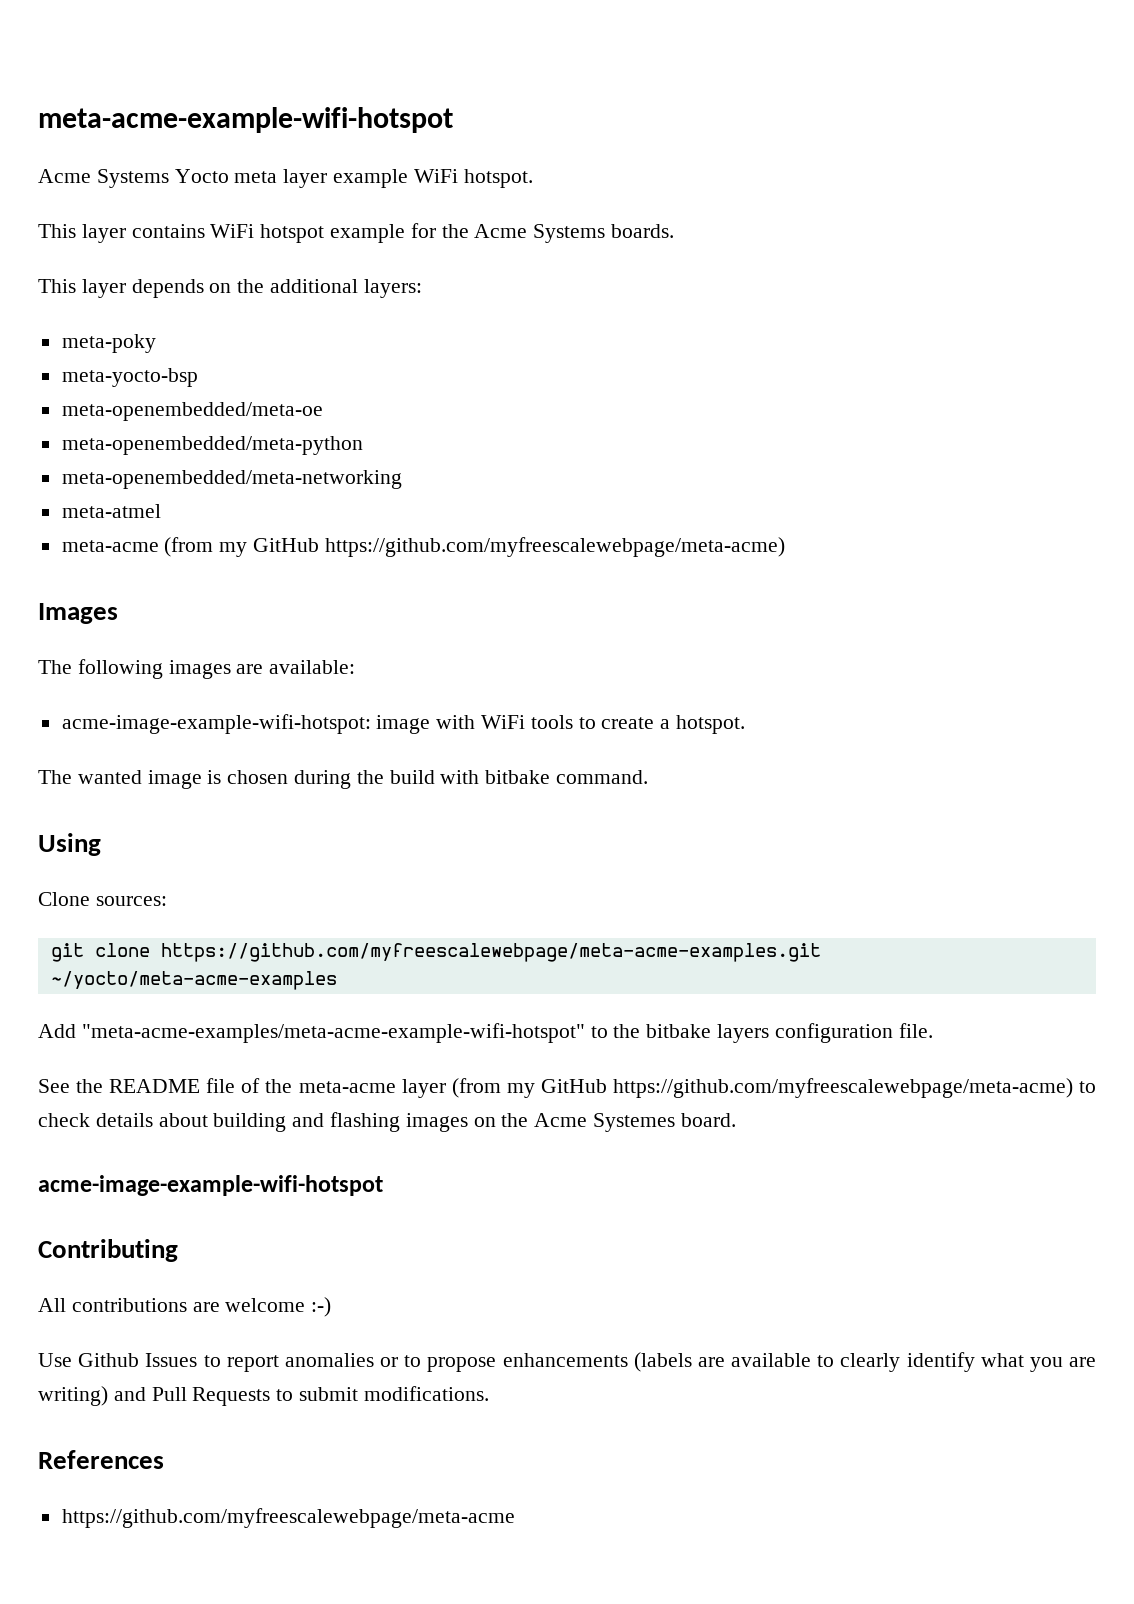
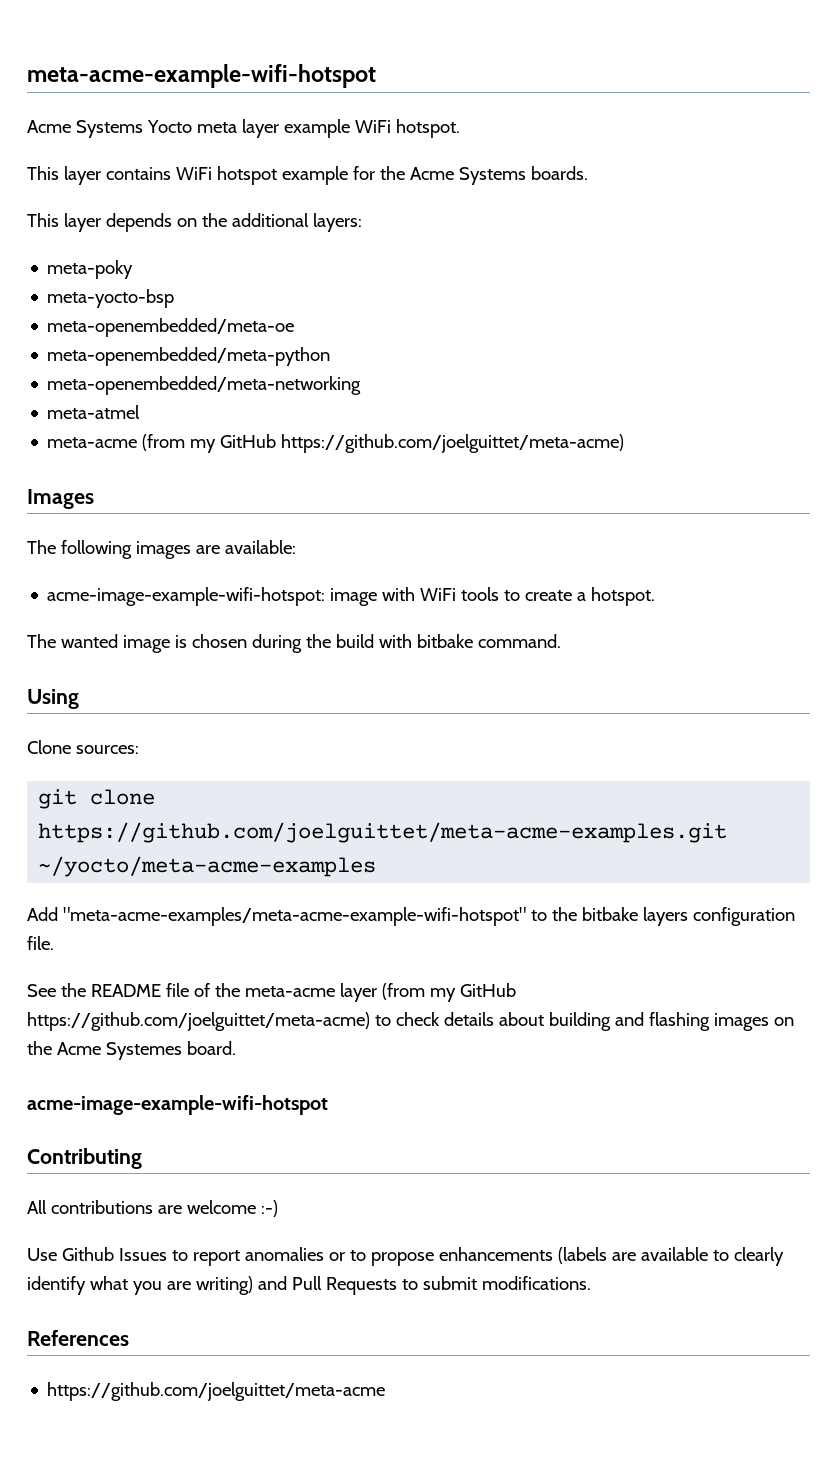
[324,537,785,557] https://github.com/myfreescalewebpage/meta-acme) -> [281,434,625,453] https://github.com/joelguittet/meta-acme)
[160,943,821,962] https://github.com/myfreescalewebpage/meta-acme-examples.git -> [38,822,728,843] https://github.com/joelguittet/meta-acme-examples.git
[612,1078,1073,1098] https://github.com/myfreescalewebpage/meta-acme) -> [27,1012,370,1031] https://github.com/joelguittet/meta-acme)
[61,1508,515,1528] https://github.com/myfreescalewebpage/meta-acme -> [47,1382,386,1401] https://github.com/joelguittet/meta-acme

